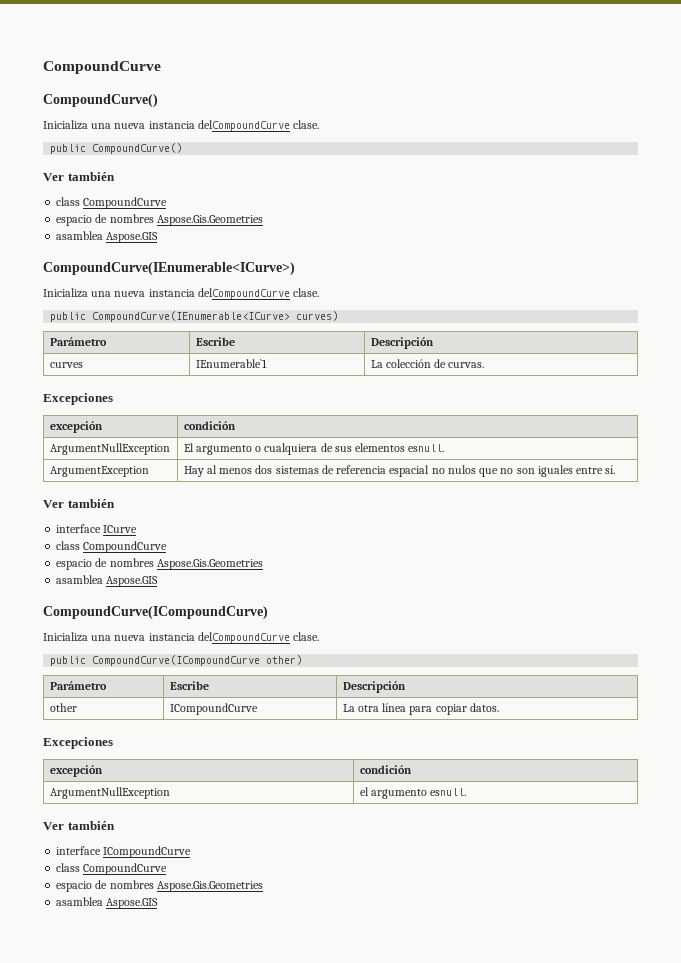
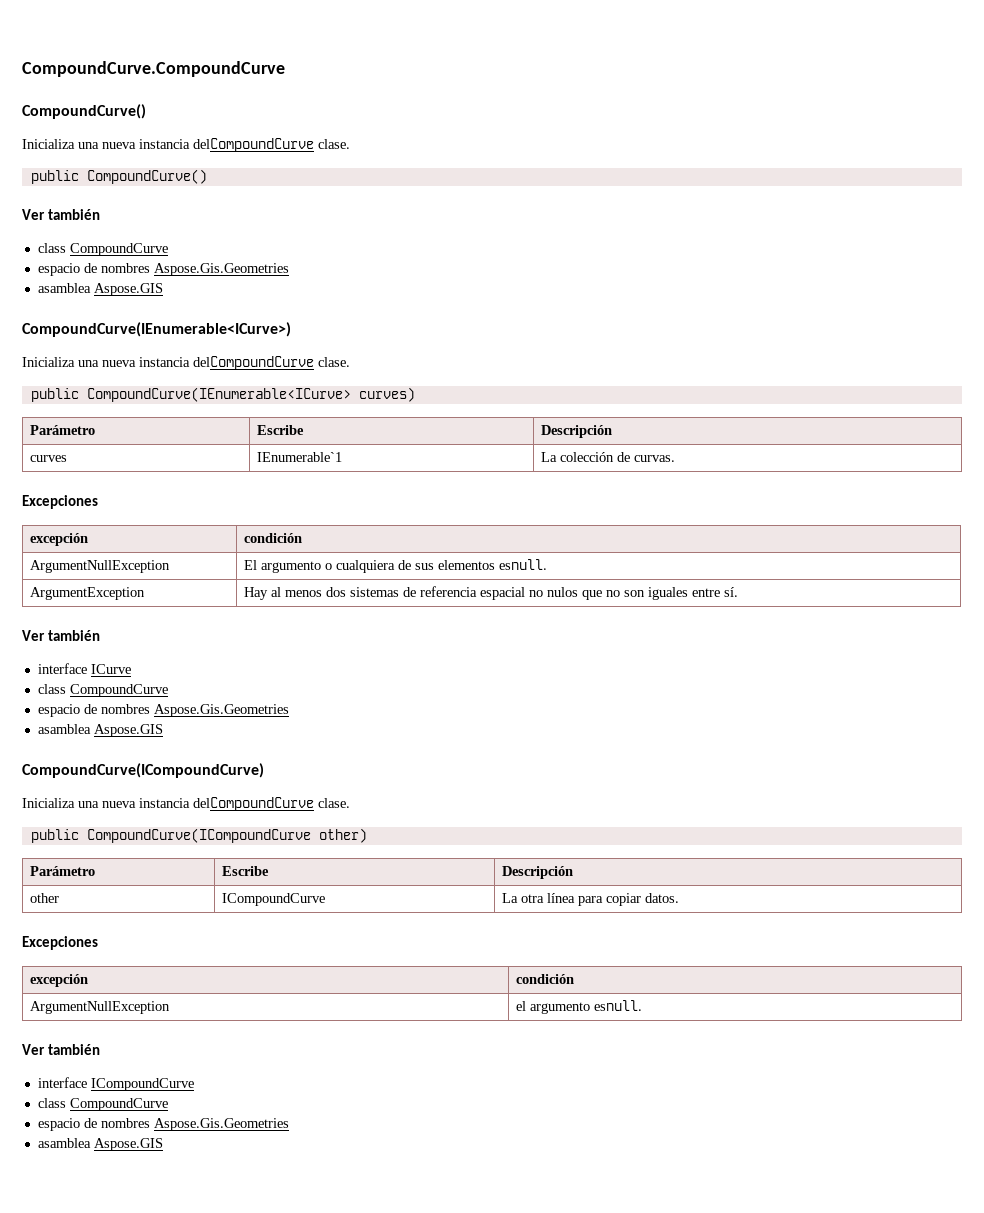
[43,61,161,74] CompoundCurve -> [22,61,285,77] CompoundCurve.CompoundCurve

